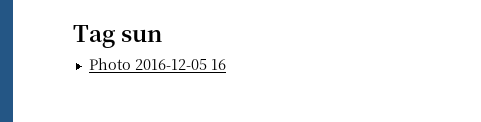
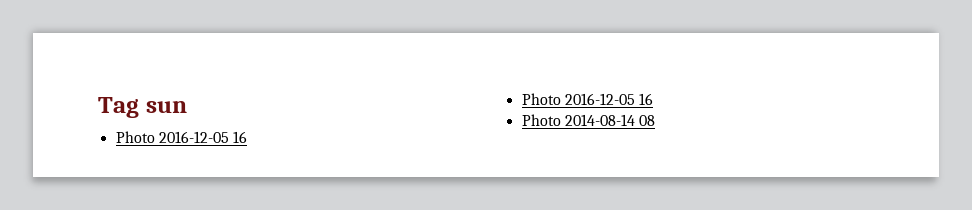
(226, 64) none -> [521,93,654,105] [521,114,656,126] // Photo 2016-12-05 16 // Photo 2014-08-14 08

